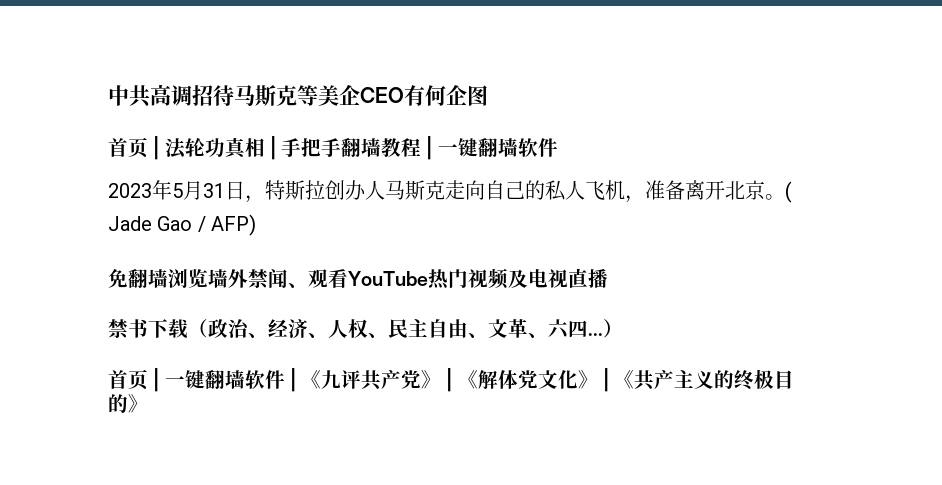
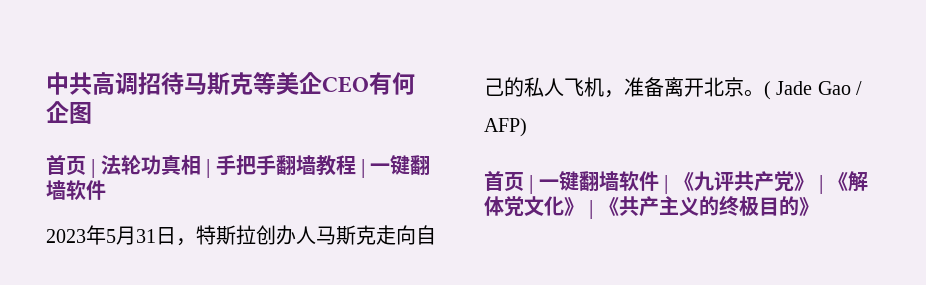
[108,268,608,290] [108,318,623,339] // 免翻墙浏览墙外禁闻、观看YouTube热门视频及电视直播 // 禁书下载（政治、经济、人权、民主自由、文革、六四...） -> (527, 127) none

